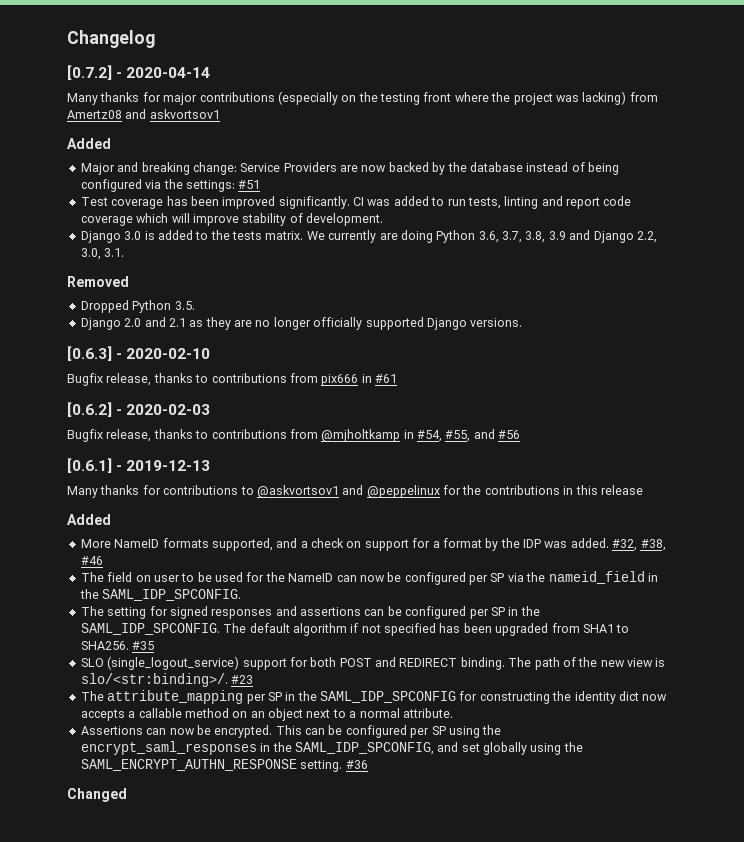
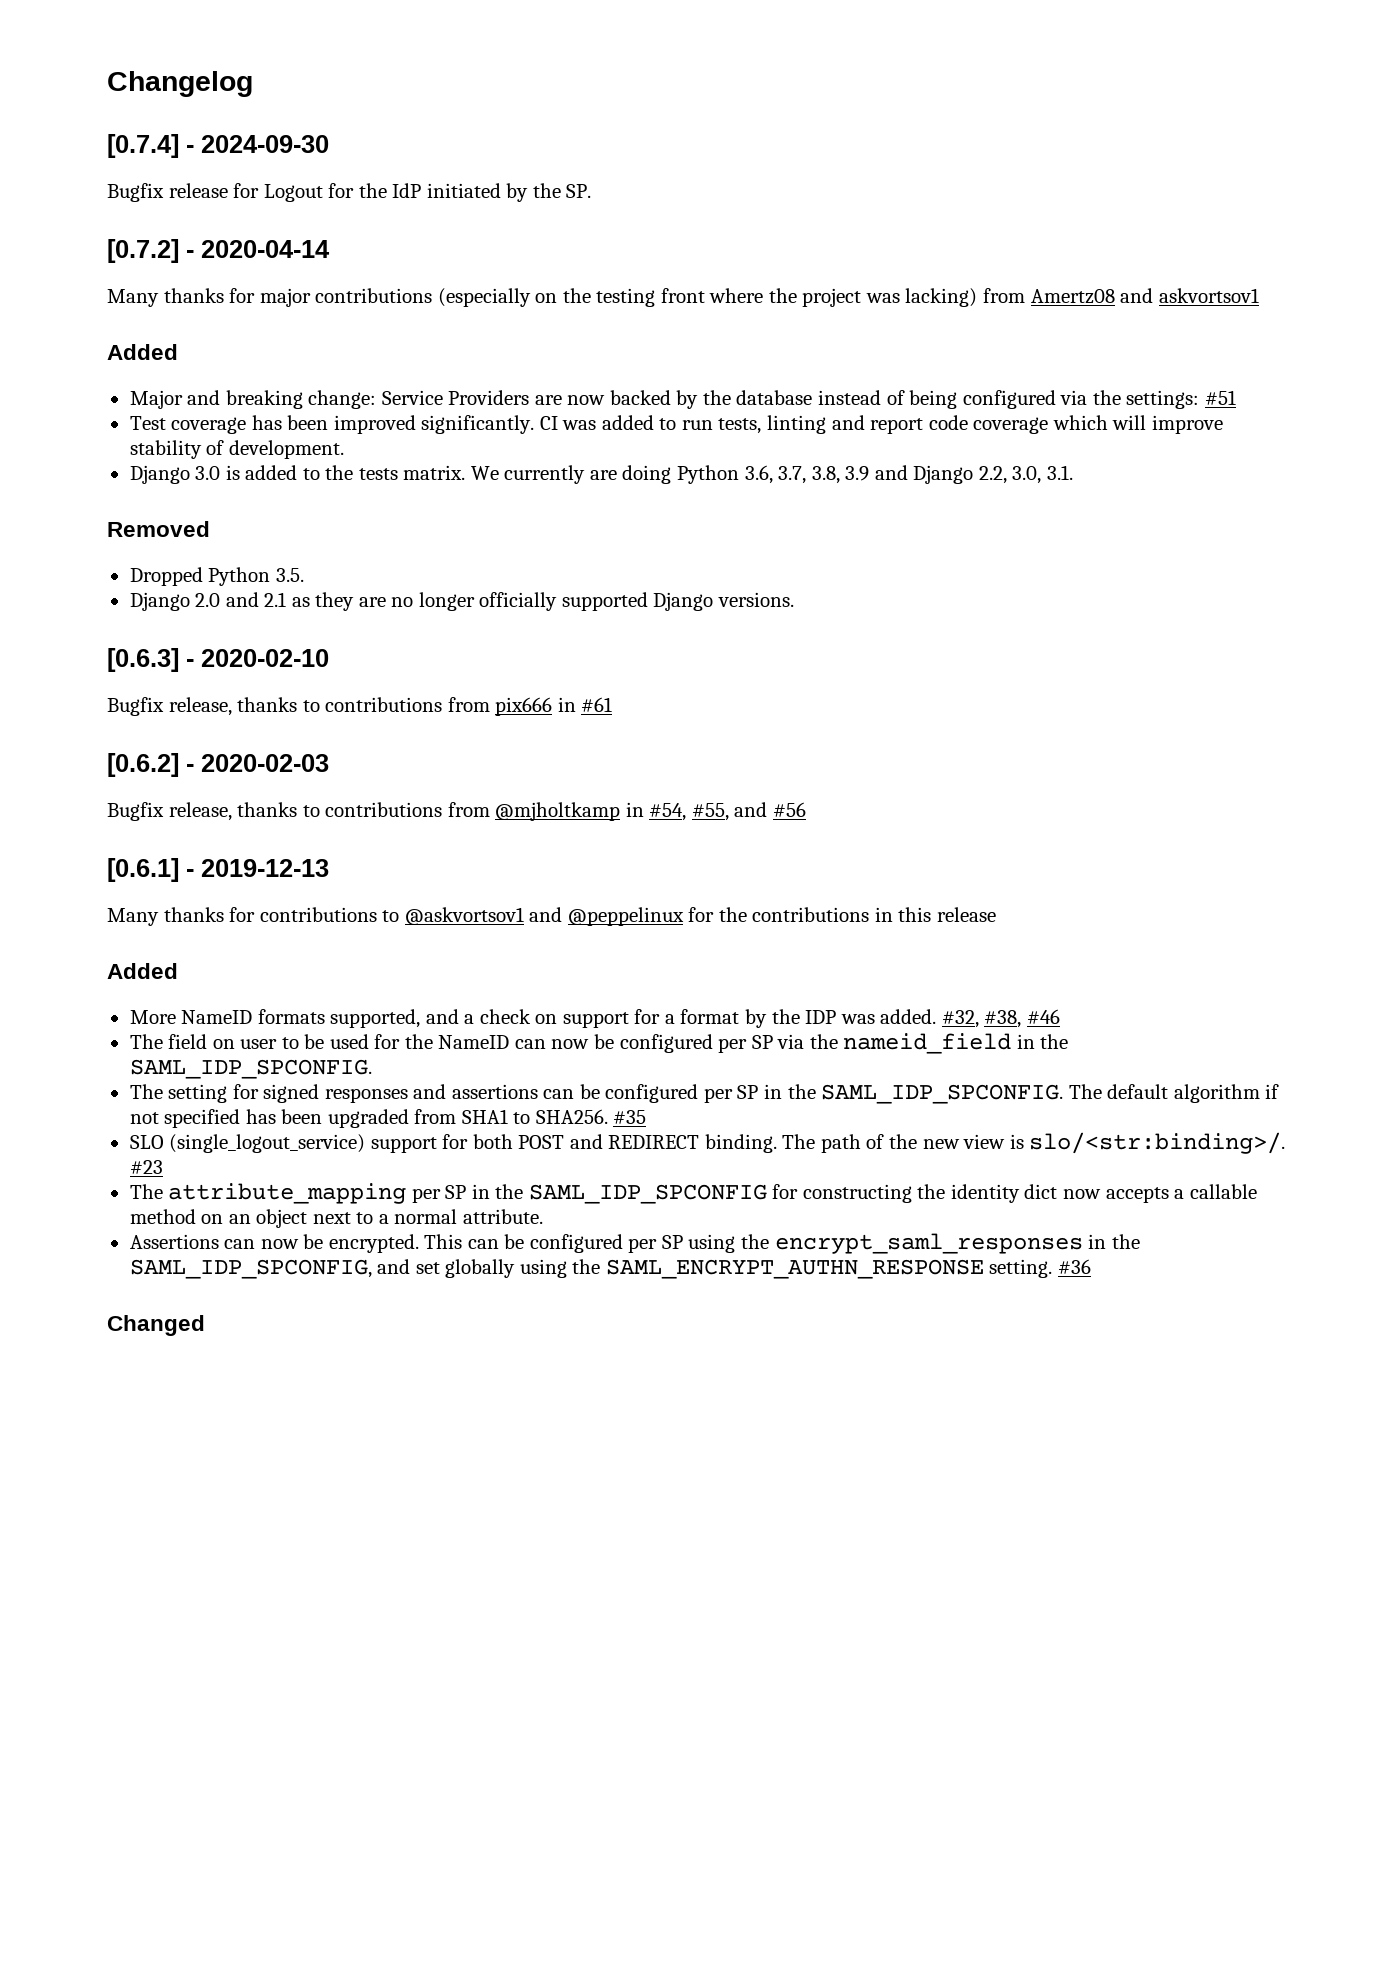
(155, 39) none -> [107,134,329,158] [107,183,592,202] // [0.7.4] - 2024-09-30 // Bugfix release for Logout for the IdP initiated by the SP.

